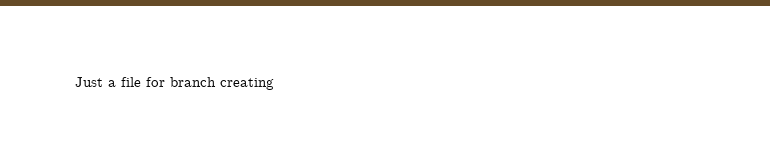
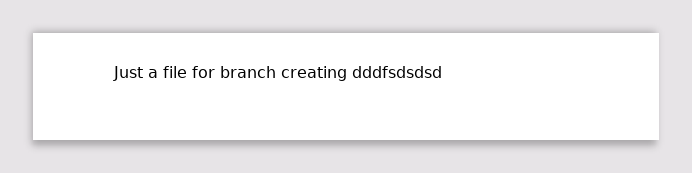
(274, 84) none -> [352,66,442,78] dddfsdsdsd

